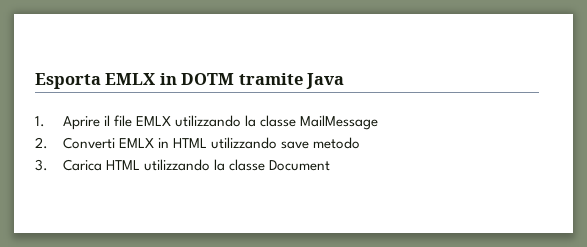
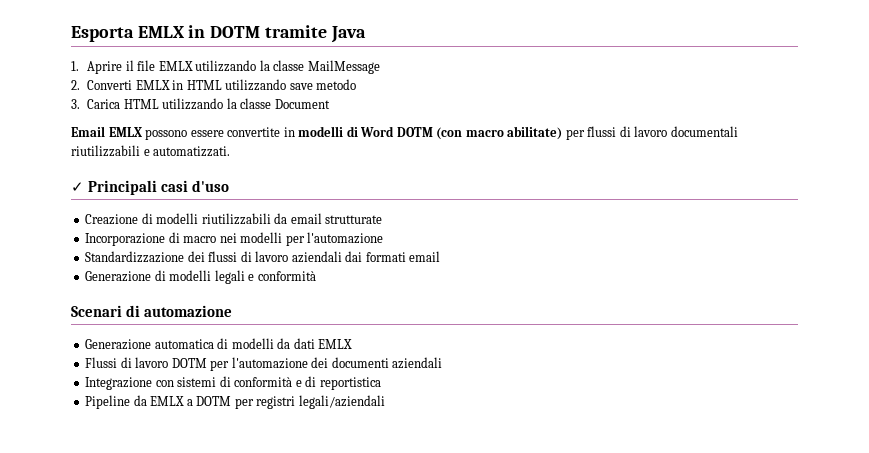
(330, 165) none -> [71,126,738,140] [71,145,231,157] [71,180,230,195] [85,213,383,225] [85,232,384,246] [85,251,441,263] [85,270,316,284] [71,305,233,317] [85,338,353,350] [85,357,443,371] [85,376,381,390] [85,395,385,409] // Email EMLX possono essere convertite in modelli di Word DOTM (con macro abilitate) per flussi di lavoro documentali riutilizzabili e automatizzati. // ✓ Principali casi d'uso // Creazione di modelli riutilizzabili da email strutturate // Incorporazione di macro nei modelli per l'automazione // Standardizzazione dei flussi di lavoro aziendali dai formati email // Generazione di modelli legali e conformità // Scenari di automazione // Generazione automatica di modelli da dati EMLX // Flussi di lavoro DOTM per l'automazione dei documenti aziendali // Integrazione con sistemi di conformità e di reportistica // Pipeline da EMLX a DOTM per registri legali/aziendali

